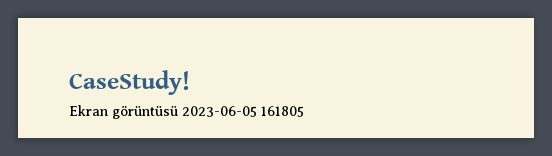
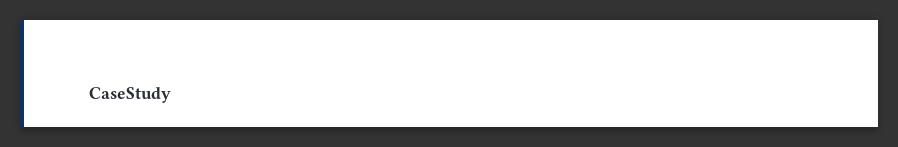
[69,70,190,95] [69,105,304,119] CaseStudy! // Ekran görüntüsü 2023-06-05 161805 -> [89,87,171,103] CaseStudy

